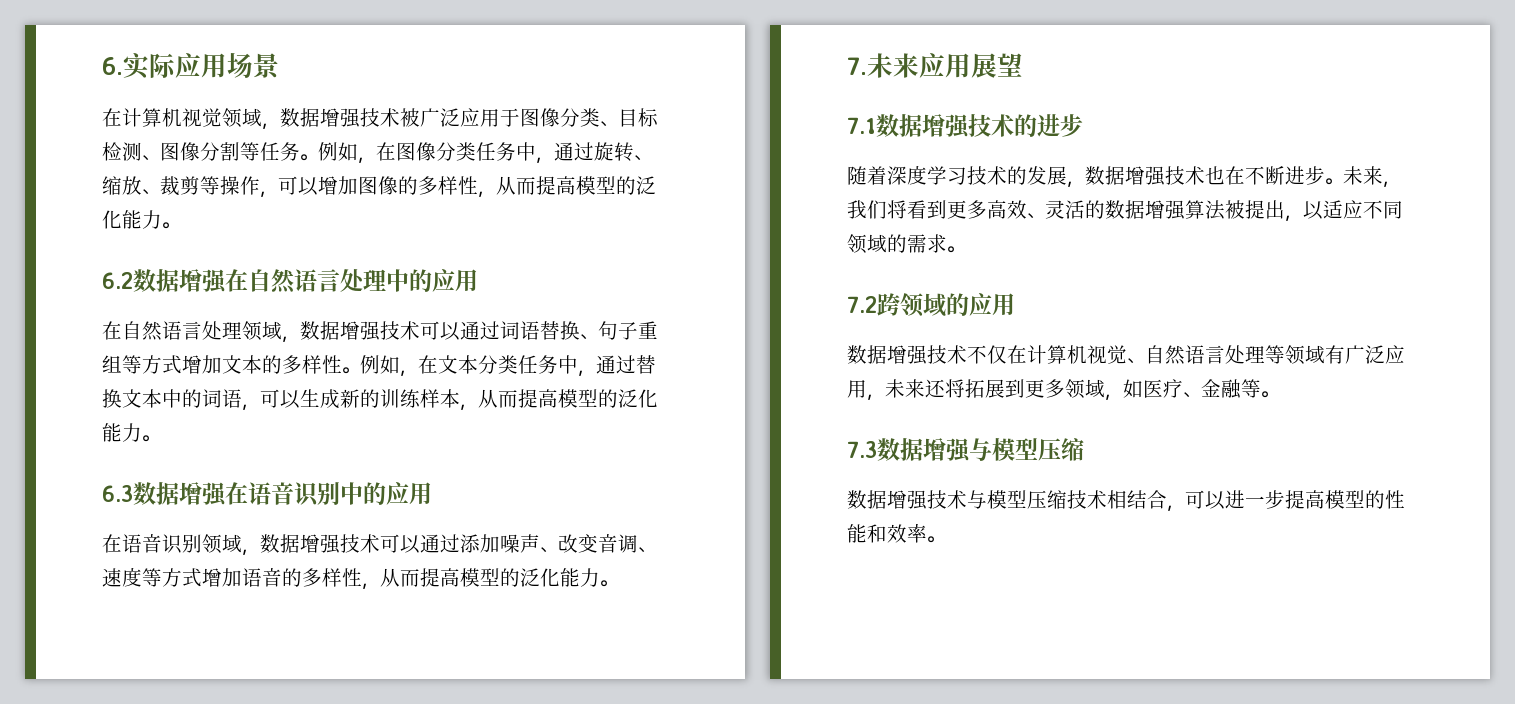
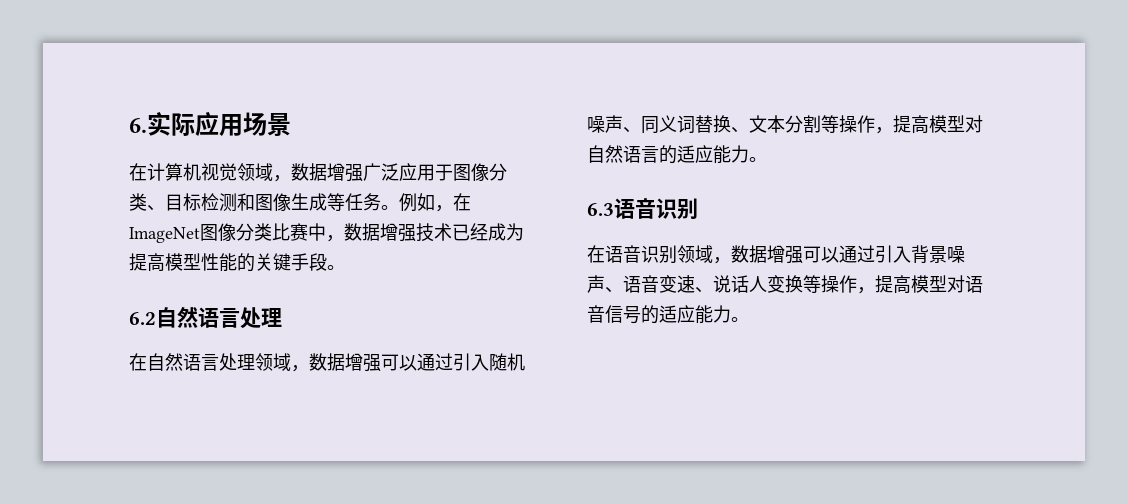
[360,108,420,127] 技术被 -> (363, 173) none
[142,142,240,161] 、图像分割 -> [237,193,327,211] 和图像生成
[396,142,652,163] [102,176,656,197] [102,210,162,229] 图像分类任务中，通过旋转、缩放、裁剪等操作，可以增加图像的多样性，从而提高模型的泛化能力 -> [129,223,524,243] [129,253,327,272] ImageNet图像分类比赛中，数据增强技术已经成为提高模型性能的关键手段
[133,269,478,294] 数据增强在自然语言处理中的应用 -> [156,306,282,329] 自然语言处理
[380,321,658,341] [102,355,656,376] [102,389,658,410] 技术可以通过词语替换、句子重组等方式增加文本的多样性。例如，在文本分类任务中，通过替换文本中的词语，可以生成新的训练样本，从而提高模型的泛化 -> [381,353,525,371] [587,115,983,134] [587,145,713,164] 可以通过引入随机噪声、同义词替换、文本分割等操作，提高模型对自然语言的适应
[133,482,432,507] 数据增强在语音识别中的应用 -> [614,198,698,220] 语音识别
[340,534,656,554] [102,568,618,589] [847,53,1023,78] [847,114,1083,139] [847,166,1401,187] [847,200,1403,221] [847,234,965,254] [847,293,1015,317] [847,345,1405,365] [847,379,1279,400] [847,438,1084,463] [847,490,1405,511] [847,524,927,543] 技术可以通过添加噪声、改变音调、速度等方式增加语音的多样性，从而提高模型的泛化能力。 // 7.未来应用展望 // 7.1数据增强技术的进步 // 随着深度学习技术的发展，数据增强技术也在不断进步。未来，我们将看到更多高效、灵活的数据增强算法被提出，以适应不同领域的需求。 // 7.2跨领域的应用 // 数据增强技术不仅在计算机视觉、自然语言处理等领域有广泛应用，未来还将拓展到更多领域，如医疗、金融等。 // 7.3数据增强与模型压缩 // 数据增强技术与模型压缩技术相结合，可以进一步提高模型的性能和效率 -> [803,245,965,263] [587,275,983,294] [587,305,731,324] 可以通过引入背景噪声、语音变速、说话人变换等操作，提高模型对语音信号的适应能力

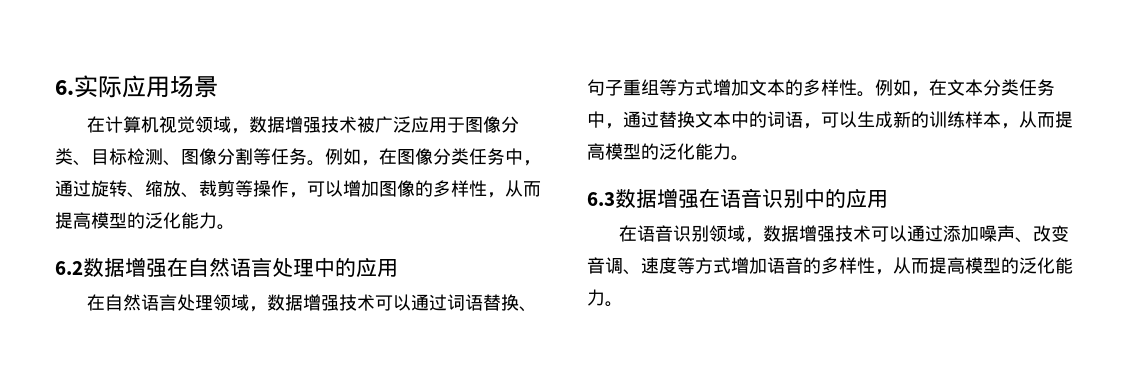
(363, 173) none -> [321,116,376,133] 技术被
[237,193,327,211] 和图像生成 -> [163,148,253,166] 、图像分割
[129,223,524,243] [129,253,345,272] [129,306,282,329] ImageNet图像分类比赛中，数据增强技术已经成为提高模型性能的关键手段。 // 6.2自然语言处理 -> [397,148,541,166] [55,180,541,198] [55,212,235,230] [55,257,398,278] 图像分类任务中，通过旋转、缩放、裁剪等操作，可以增加图像的多样性，从而提高模型的泛化能力。 // 6.2数据增强在自然语言处理中的应用
[381,353,525,371] [587,115,983,134] [587,145,713,164] 可以通过引入随机噪声、同义词替换、文本分割等操作，提高模型对自然语言的适应 -> [339,294,538,312] [587,79,1055,97] [587,111,1073,129] [587,143,695,160] 技术可以通过词语替换、句子重组等方式增加文本的多样性。例如，在文本分类任务中，通过替换文本中的词语，可以生成新的训练样本，从而提高模型的泛化
[614,198,698,220] 语音识别 -> [615,188,888,209] 数据增强在语音识别中的应用
[803,245,965,263] [587,275,983,294] [587,305,695,324] 可以通过引入背景噪声、语音变速、说话人变换等操作，提高模型对语音信号的适应 -> [835,225,1070,243] [587,257,1055,275] 技术可以通过添加噪声、改变音调、速度等方式增加语音的多样性，从而提高模型的泛化

